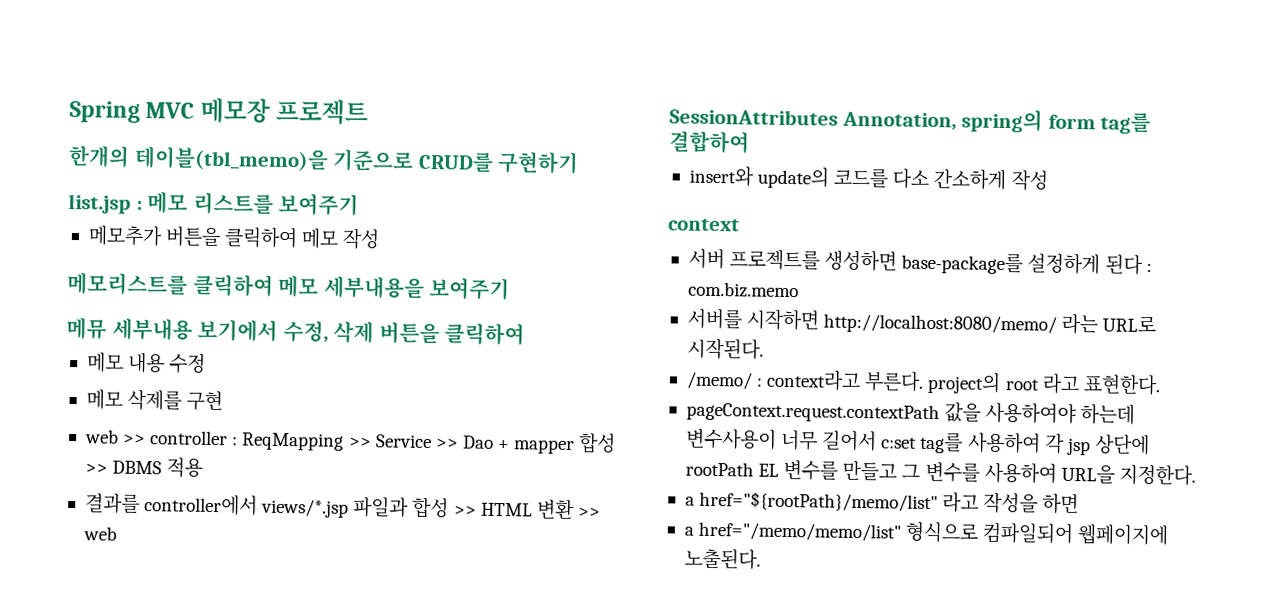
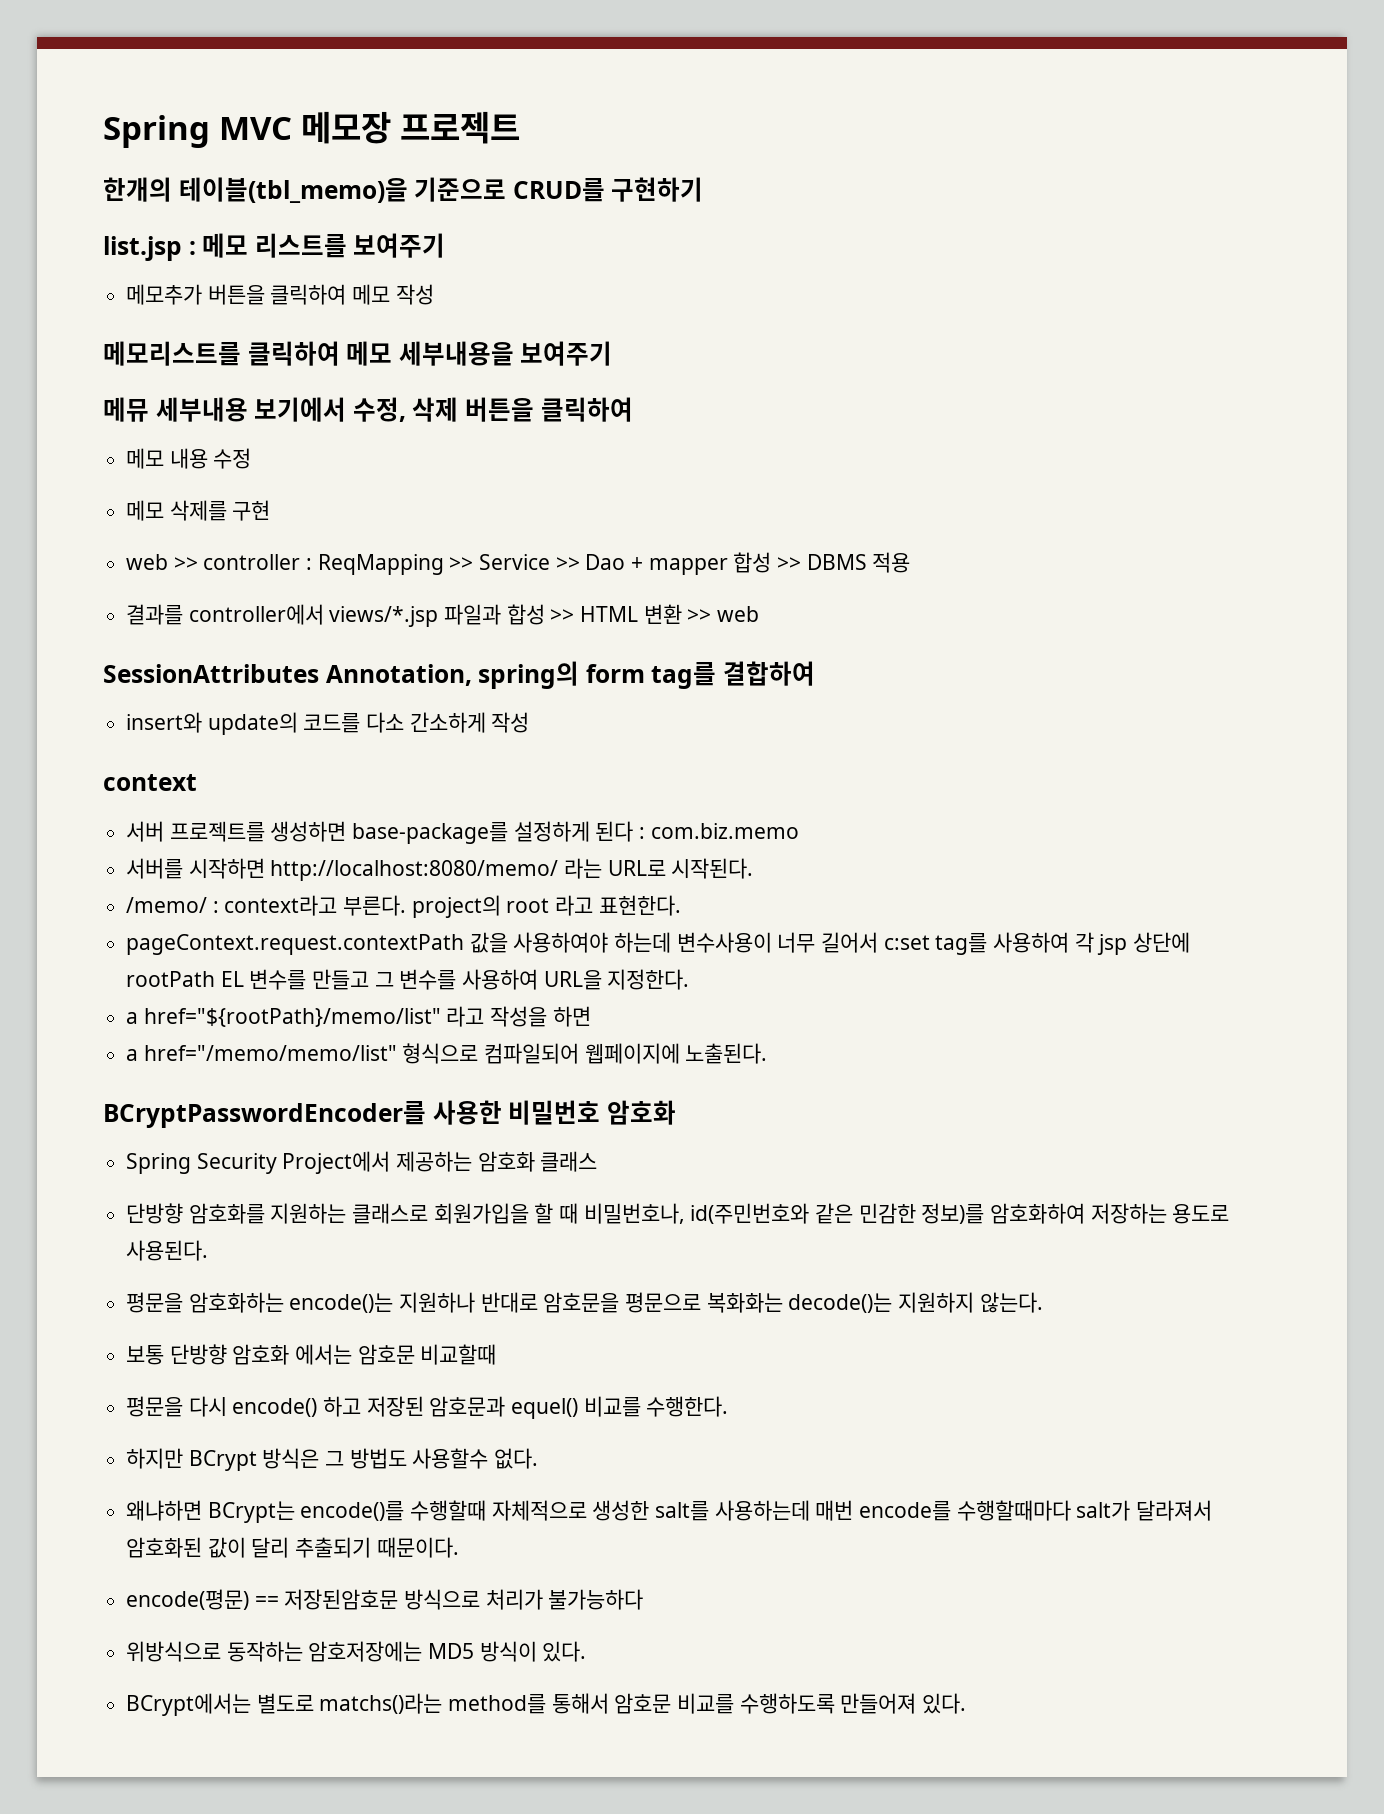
(761, 559) none -> [103,1100,676,1128] [126,1151,598,1174] [126,1203,1230,1224] [126,1240,209,1261] [126,1292,1043,1313] [126,1344,497,1365] [126,1396,729,1419] [126,1448,539,1471] [126,1500,1213,1523] [126,1537,459,1558] [126,1589,644,1610] [126,1641,587,1662] [126,1693,967,1716] // BCryptPasswordEncoder를 사용한 비밀번호 암호화 // Spring Security Project에서 제공하는 암호화 클래스 // 단방향 암호화를 지원하는 클래스로 회원가입을 할 때 비밀번호나, id(주민번호와 같은 민감한 정보)를 암호화하여 저장하는 용도로 사용된다. // 평문을 암호화하는 encode()는 지원하나 반대로 암호문을 평문으로 복화화는 decode()는 지원하지 않는다. // 보통 단방향 암호화 에서는 암호문 비교할때 // 평문을 다시 encode() 하고 저장된 암호문과 equel() 비교를 수행한다. // 하지만 BCrypt 방식은 그 방법도 사용할수 없다. // 왜냐하면 BCrypt는 encode()를 수행할때 자체적으로 생성한 salt를 사용하는데 매번 encode를 수행할때마다 salt가 달라져서 암호화된 값이 달리 추출되기 때문이다. // encode(평문) == 저장된암호문 방식으로 처리가 불가능하다 // 위방식으로 동작하는 암호저장에는 MD5 방식이 있다. // BCrypt에서는 별도로 matchs()라는 method를 통해서 암호문 비교를 수행하도록 만들어져 있다.

